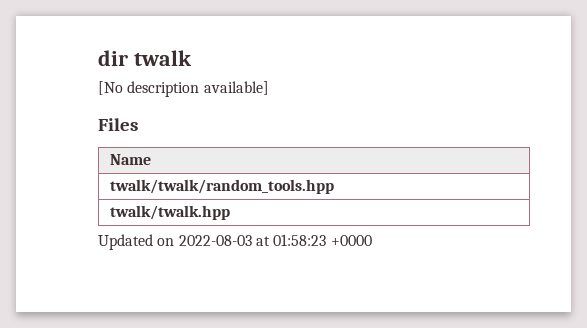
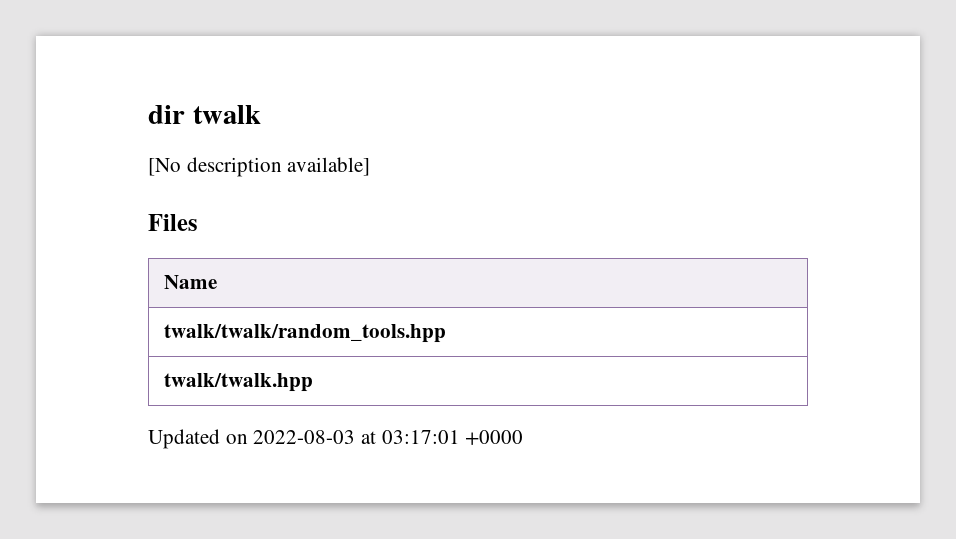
[273,234,327,246] 01:58:23 -> [381,430,460,444] 03:17:01

